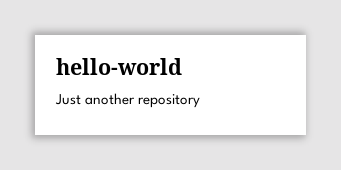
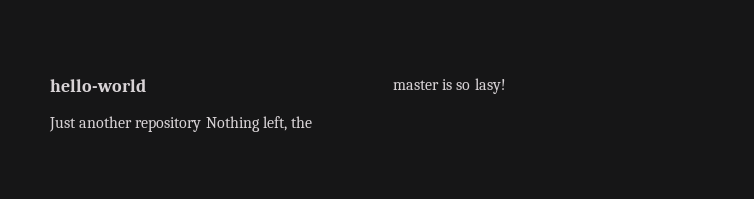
(201, 101) none -> [205,116,312,132] [393,78,506,94] Nothing left, the master is so lasy!

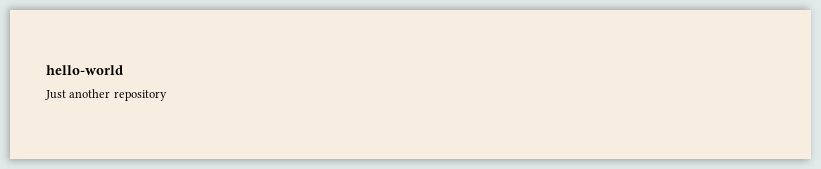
[205,116,312,132] [393,78,506,94] Nothing left, the master is so lasy! -> (167, 95) none

